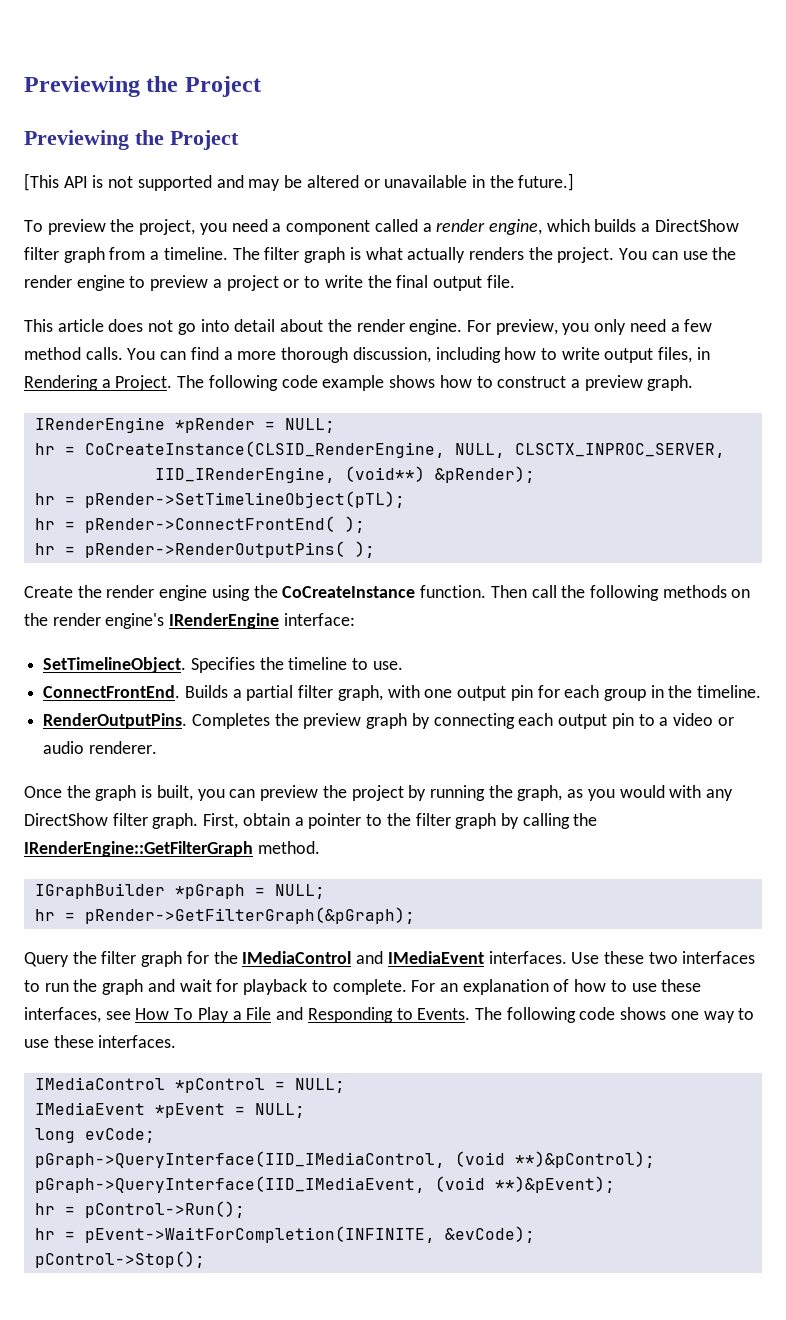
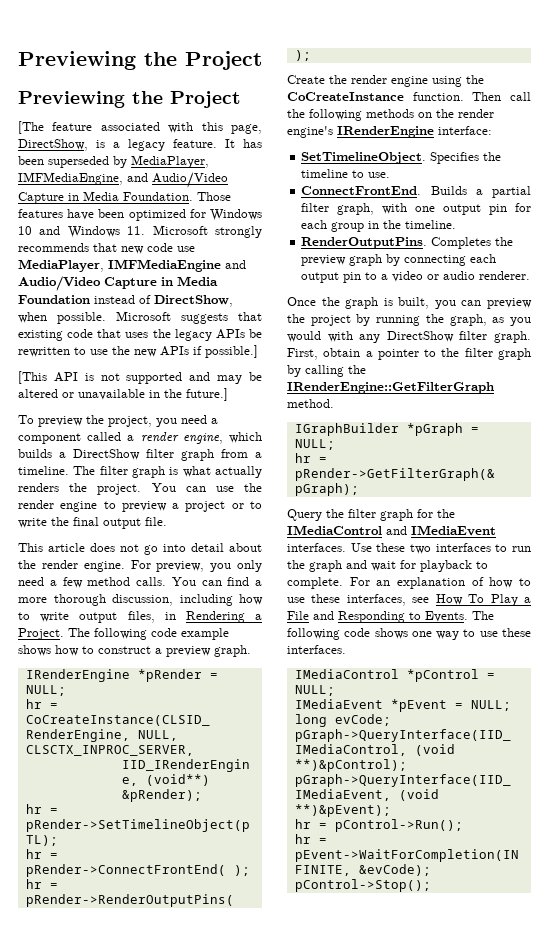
(239, 140) none -> [18,121,262,134] [18,139,262,151] [18,155,209,168] [18,172,228,188] [18,191,231,204] [18,209,262,221] [18,225,262,238] [18,243,195,254] [18,259,246,272] [18,276,218,291] [18,295,233,307] [18,311,262,324] [18,329,262,341] [18,345,258,358] // [The feature associated with this page, DirectShow, is a legacy feature. It has been superseded by MediaPlayer, IMFMediaEngine, and Audio/Video Capture in Media Foundation. Those features have been optimized for Windows 10 and Windows 11. Microsoft strongly recommends that new code use MediaPlayer, IMFMediaEngine and Audio/Video Capture in Media Foundation instead of DirectShow, when possible. Microsoft suggests that existing code that uses the legacy APIs be rewritten to use the new APIs if possible.]

